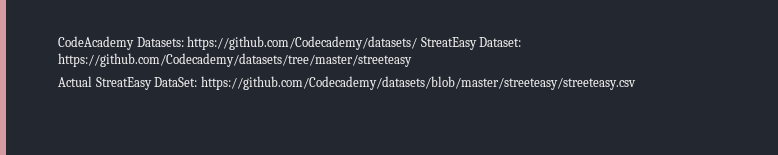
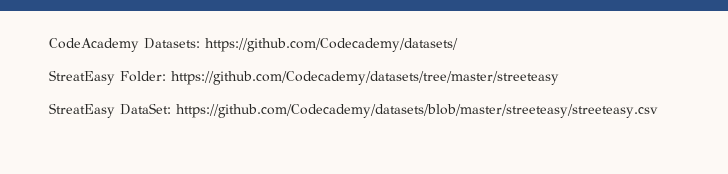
[420,37,522,50] StreatEasy Dataset: -> [49,70,166,85] // StreatEasy Folder:
[58,76,92,87] Actual -> (559, 78) none

